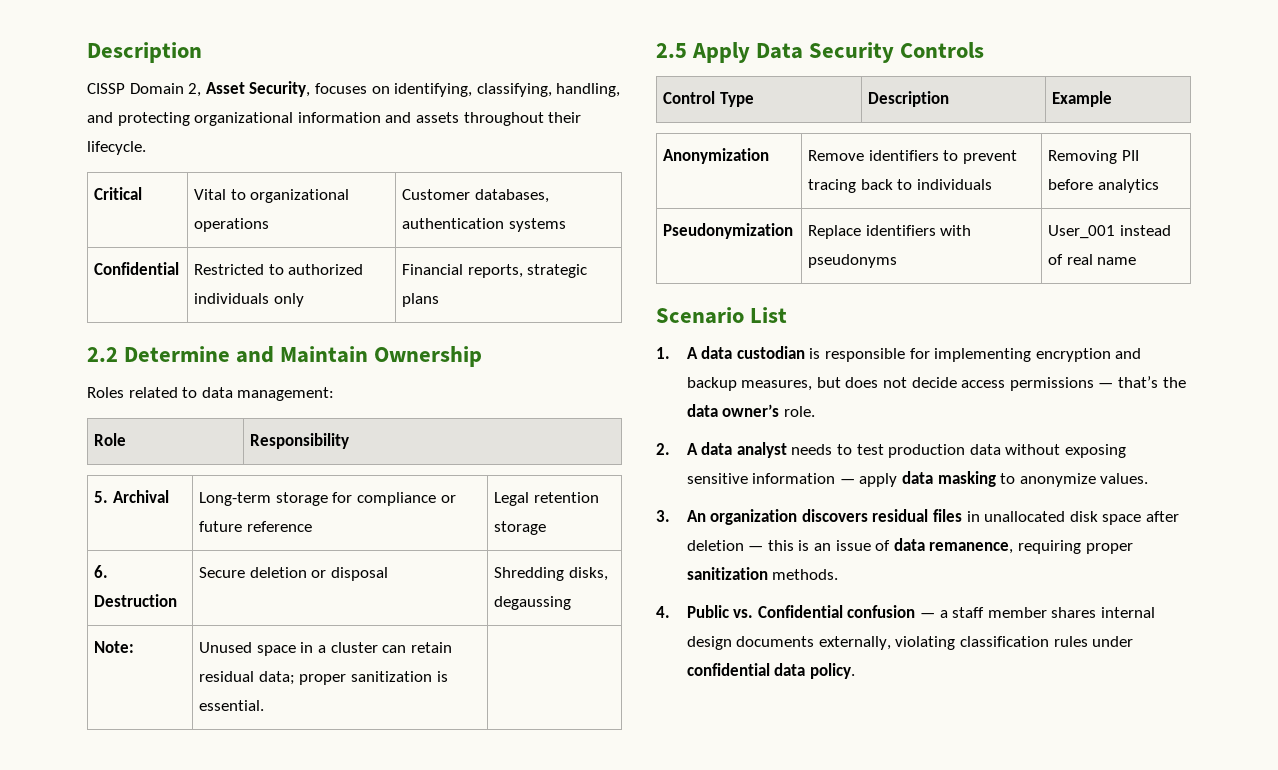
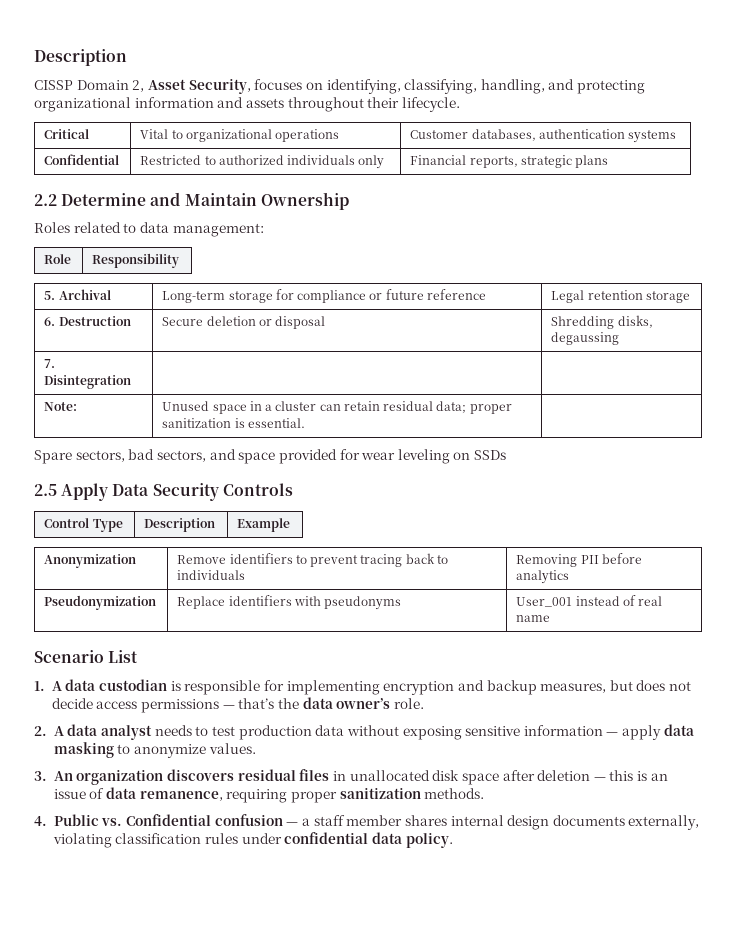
(572, 603) none -> [44,359,56,368] [44,375,132,389] // 7. Disintegration | |
(265, 705) none -> [34,449,507,464] // Spare sectors, bad sectors, and space provided for wear leveling on SSDs

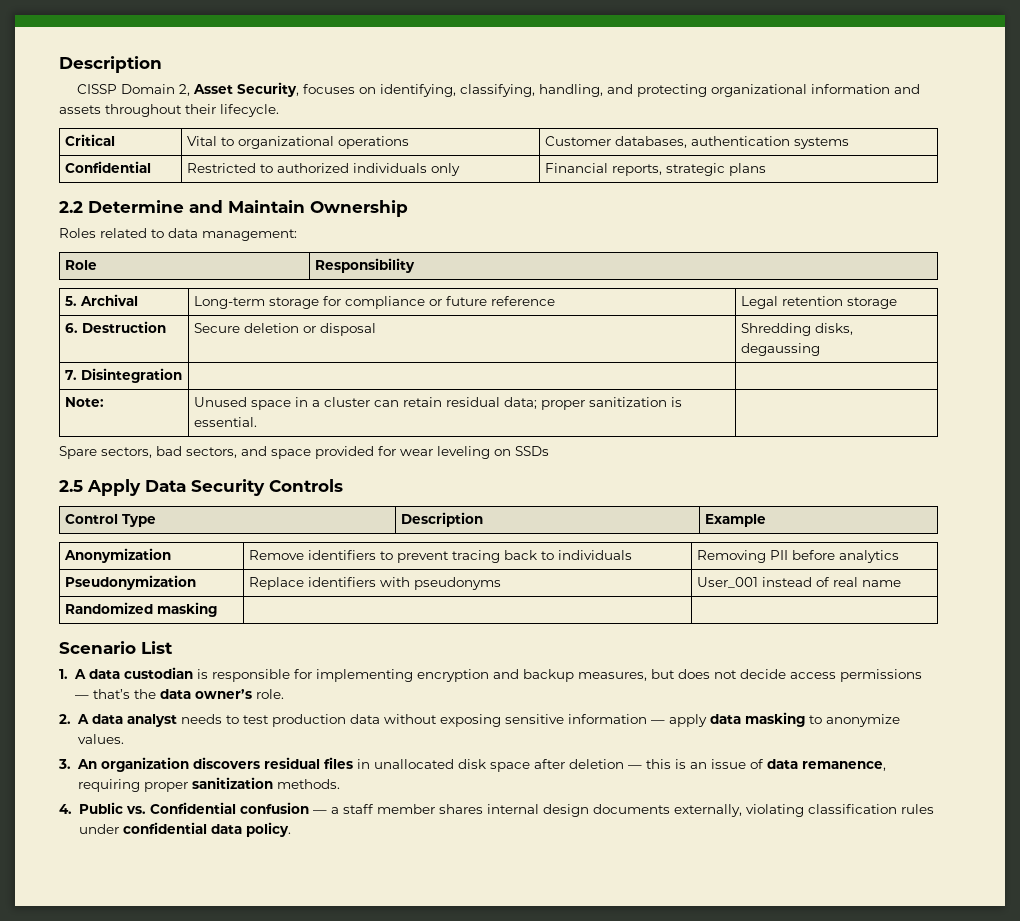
(551, 618) none -> [64,602,217,617] // Randomized masking | |

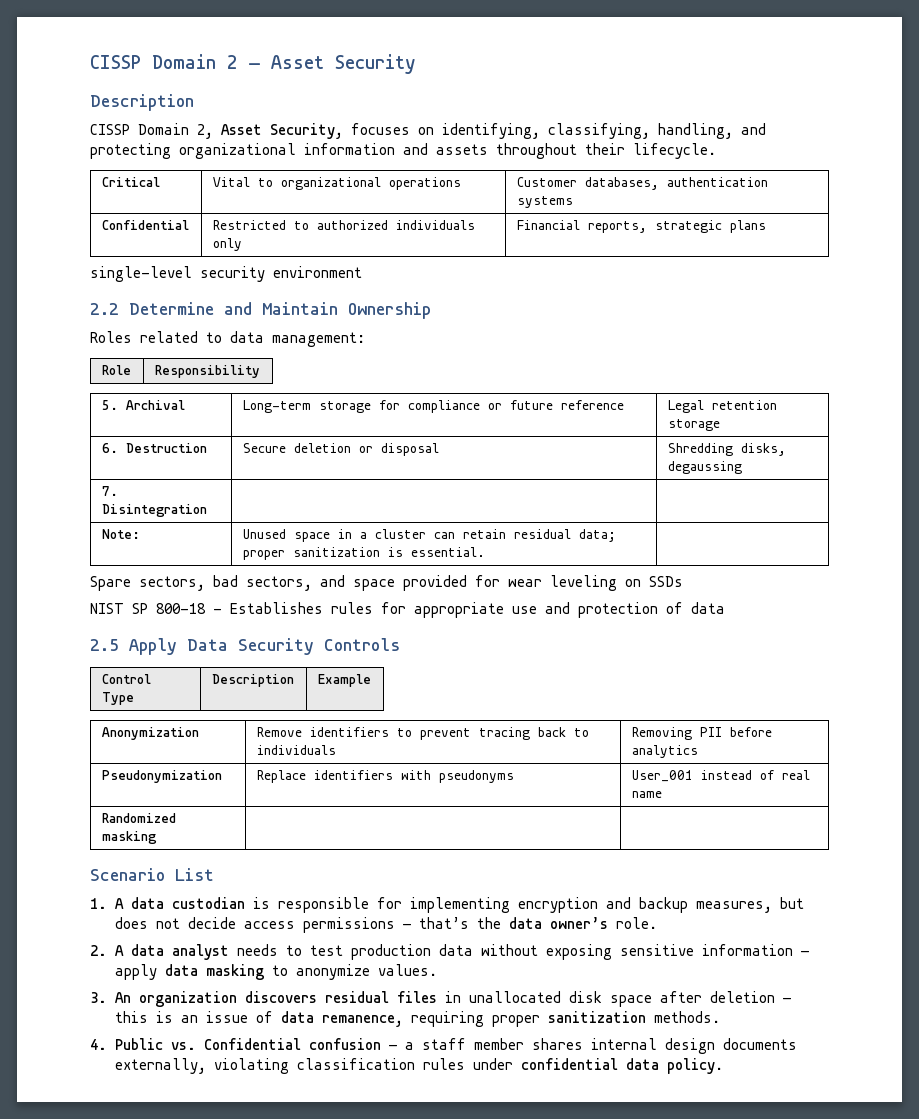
(59, 64) none -> [90,54,416,74] CISSP Domain 2 — Asset Security //
(766, 169) none -> [90,266,362,282] // single-level security environment
(549, 451) none -> [90,602,725,618] // NIST SP 800-18 - Establishes rules for appropriate use and protection of data

